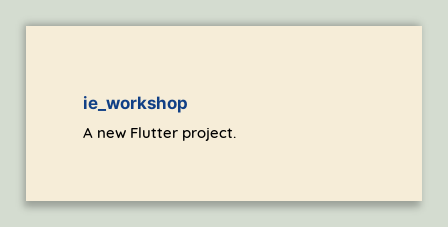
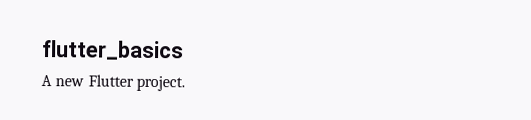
[83,95,188,113] ie_workshop -> [41,40,184,61] flutter_basics

